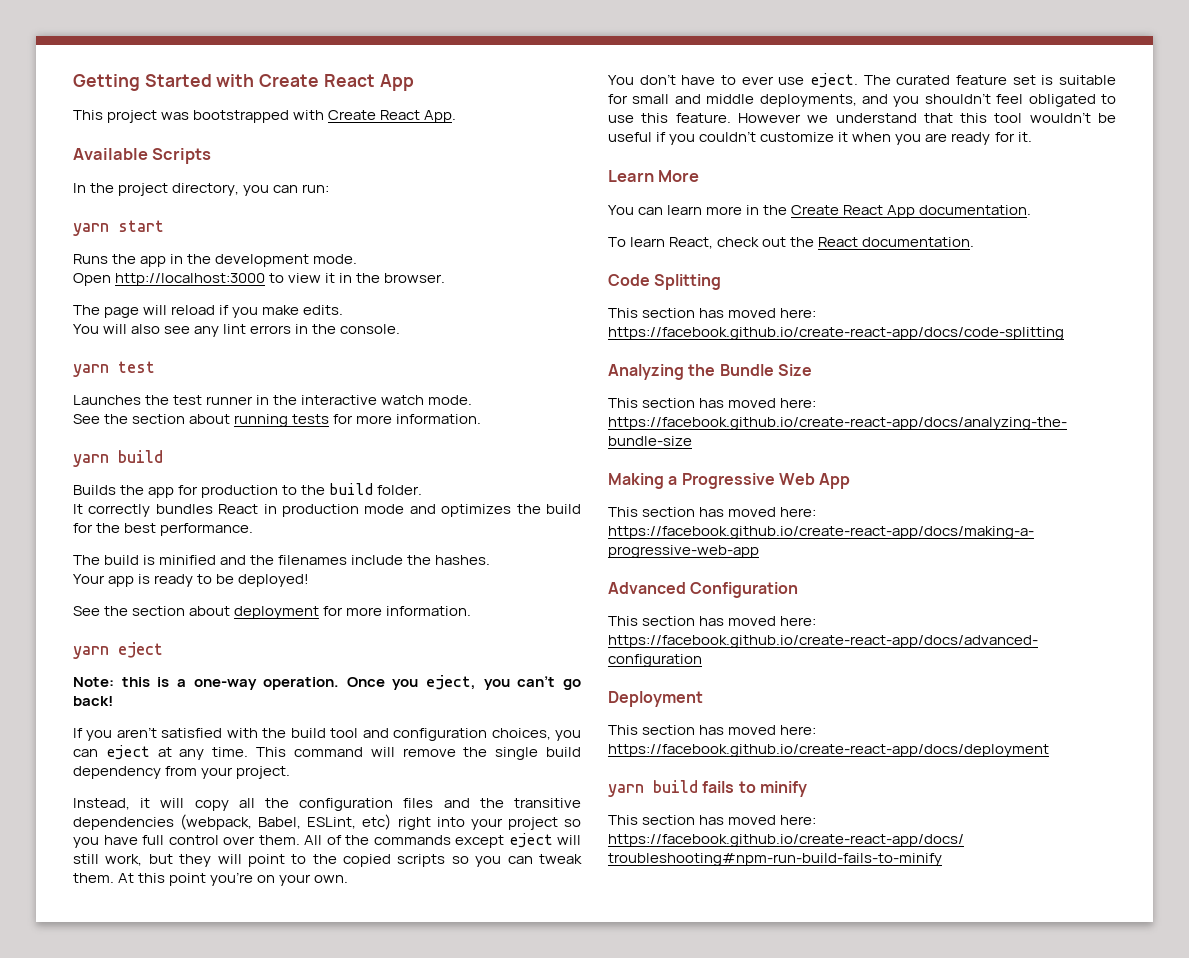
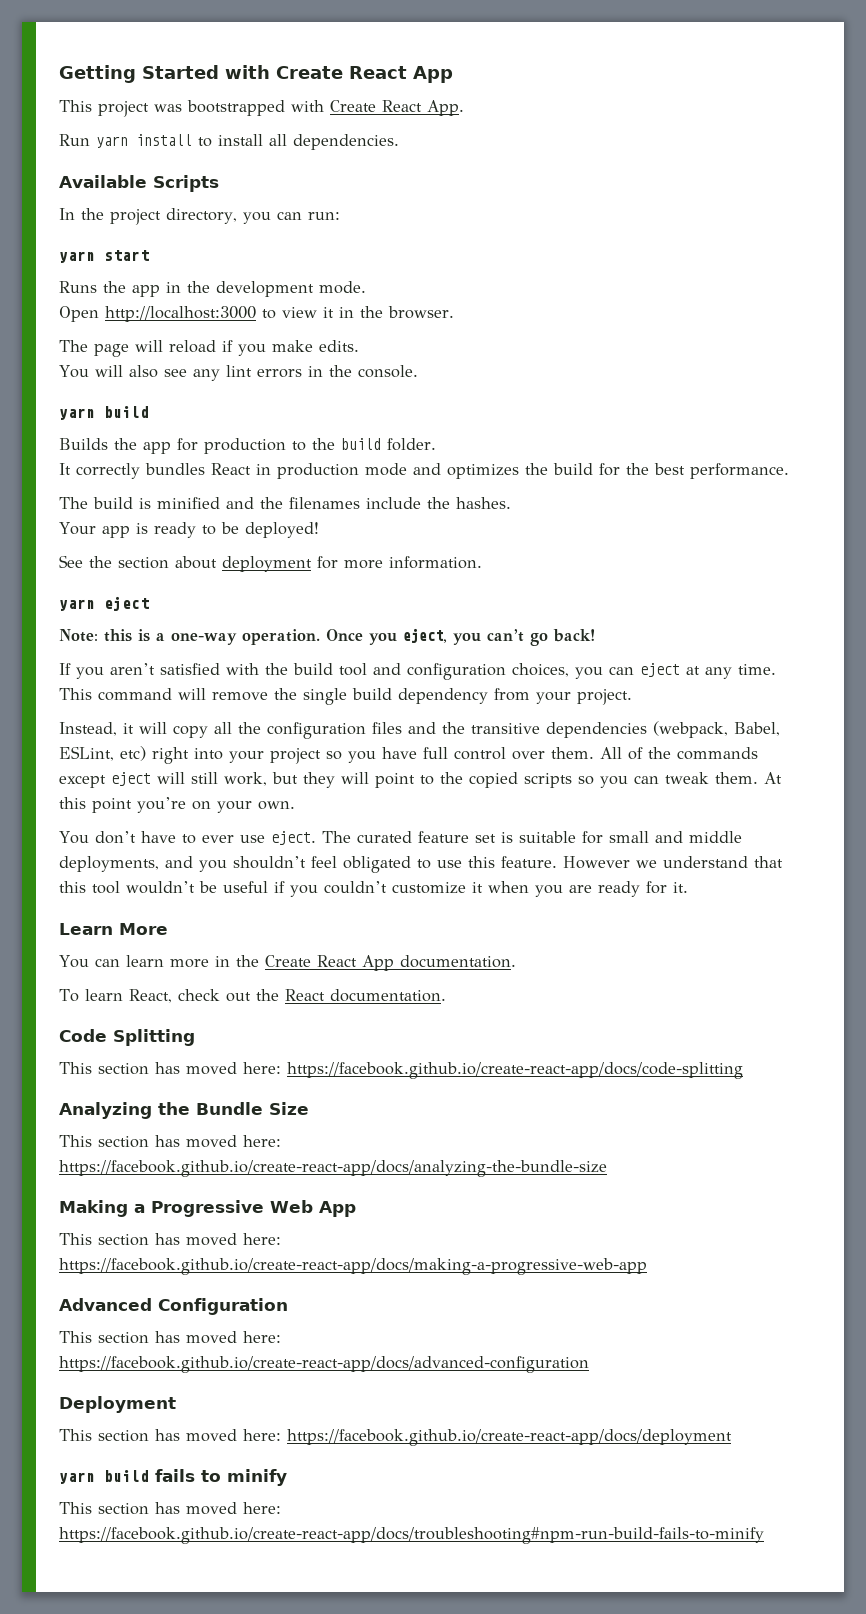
(457, 116) none -> [59,134,399,150] // Run yarn install to install all dependencies.
[73,361,155,377] [73,395,473,405] [73,414,482,427] // yarn test // Launches the test runner in the interactive watch mode. // See the section about running tests for more information. -> (418, 371) none

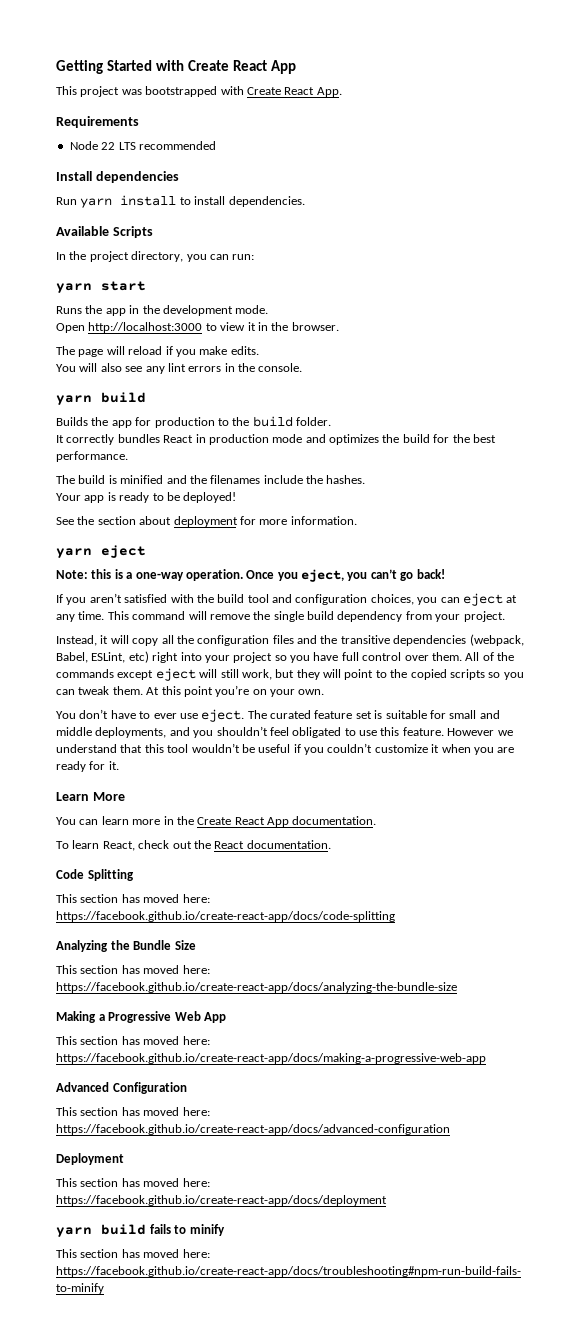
(464, 108) none -> [56,116,139,128] [69,141,216,150] [56,171,179,183] // Requirements // Node 22 LTS recommended // Install dependencies
[269,134,287,146] all -> (226, 200) none

